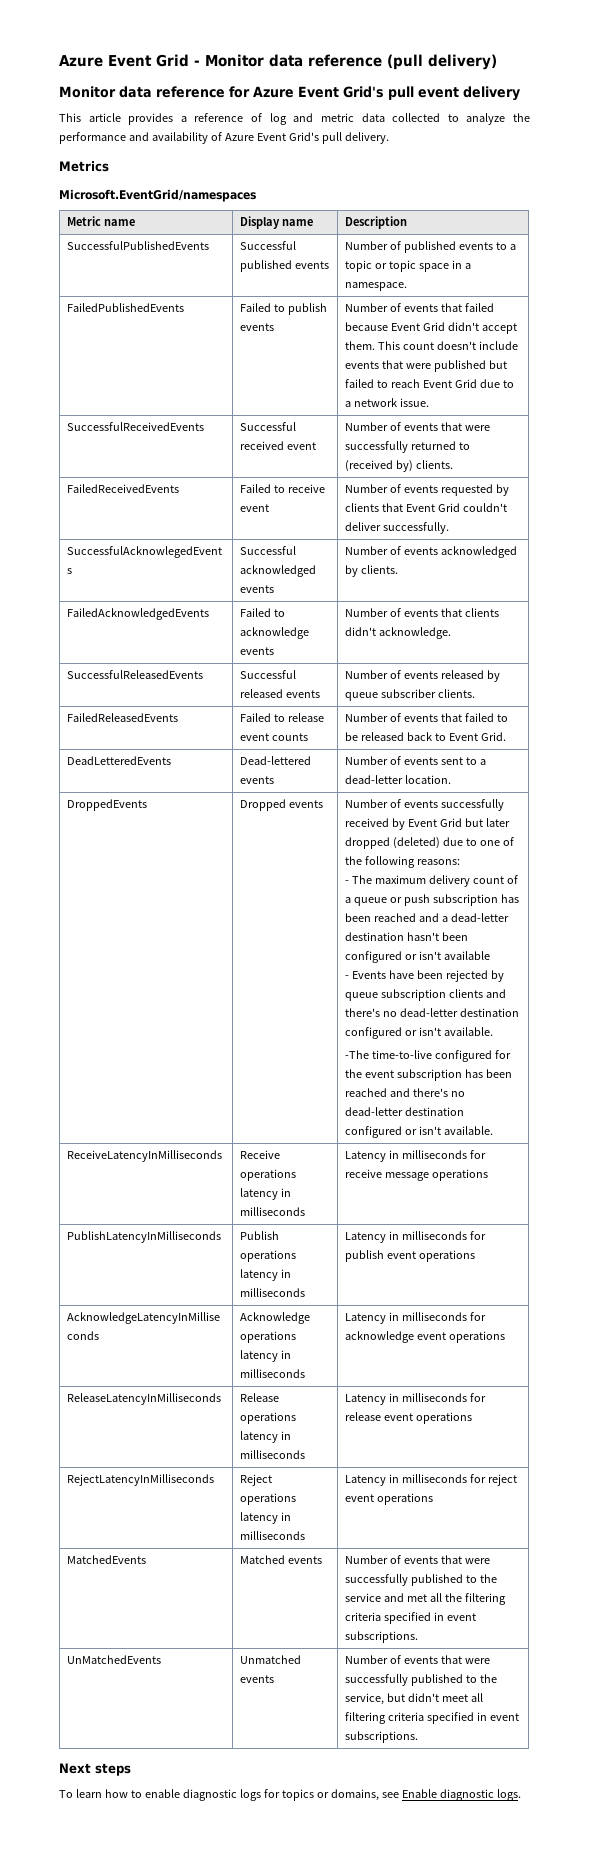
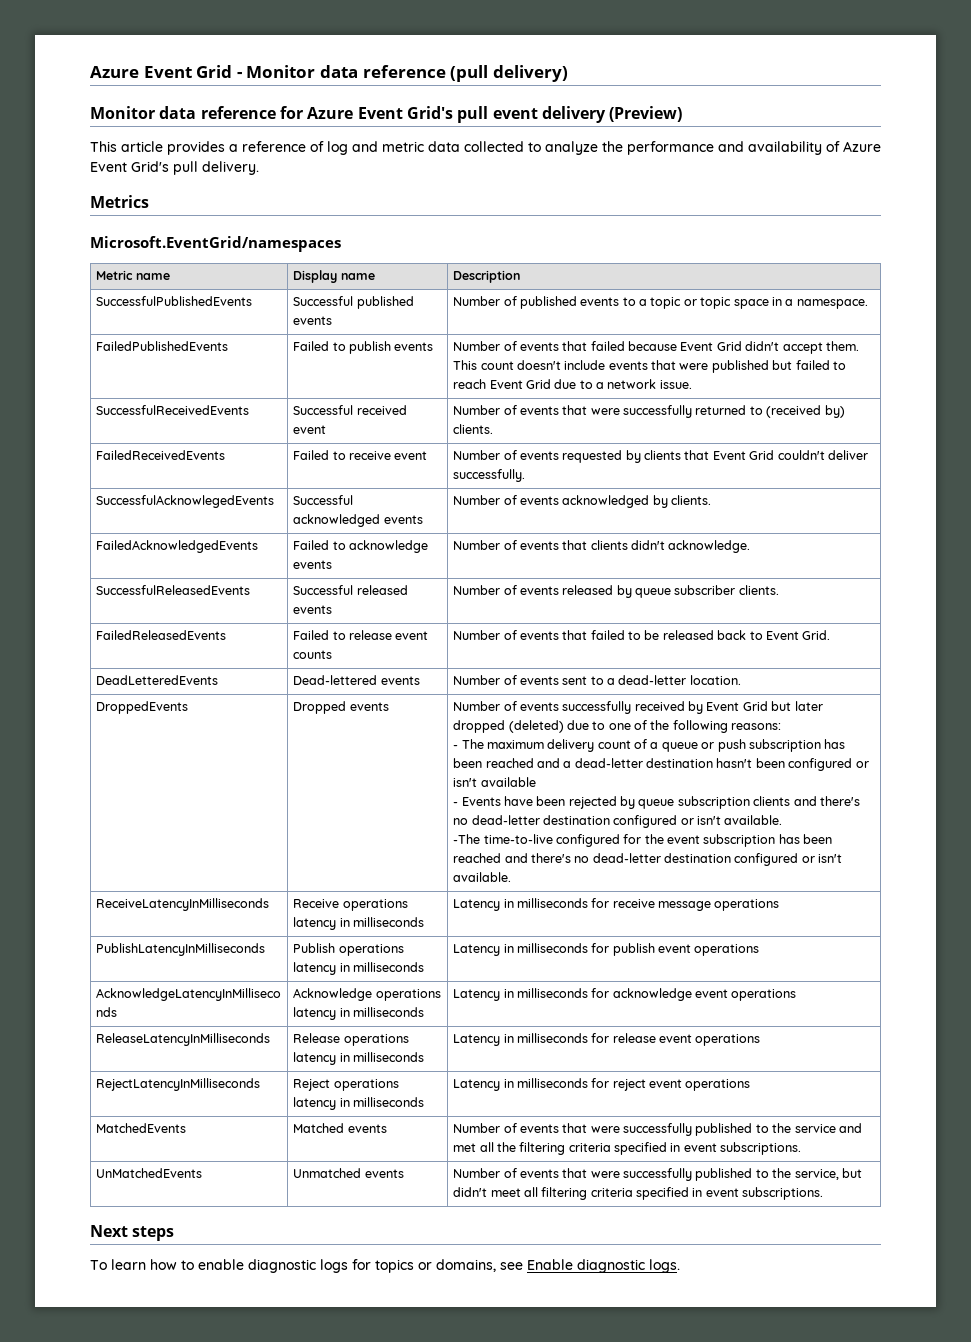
(520, 93) none -> [609,106,683,122] (Preview)

